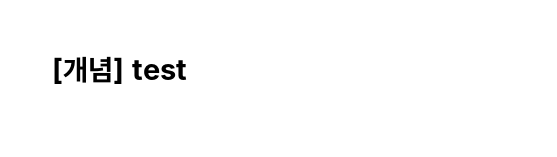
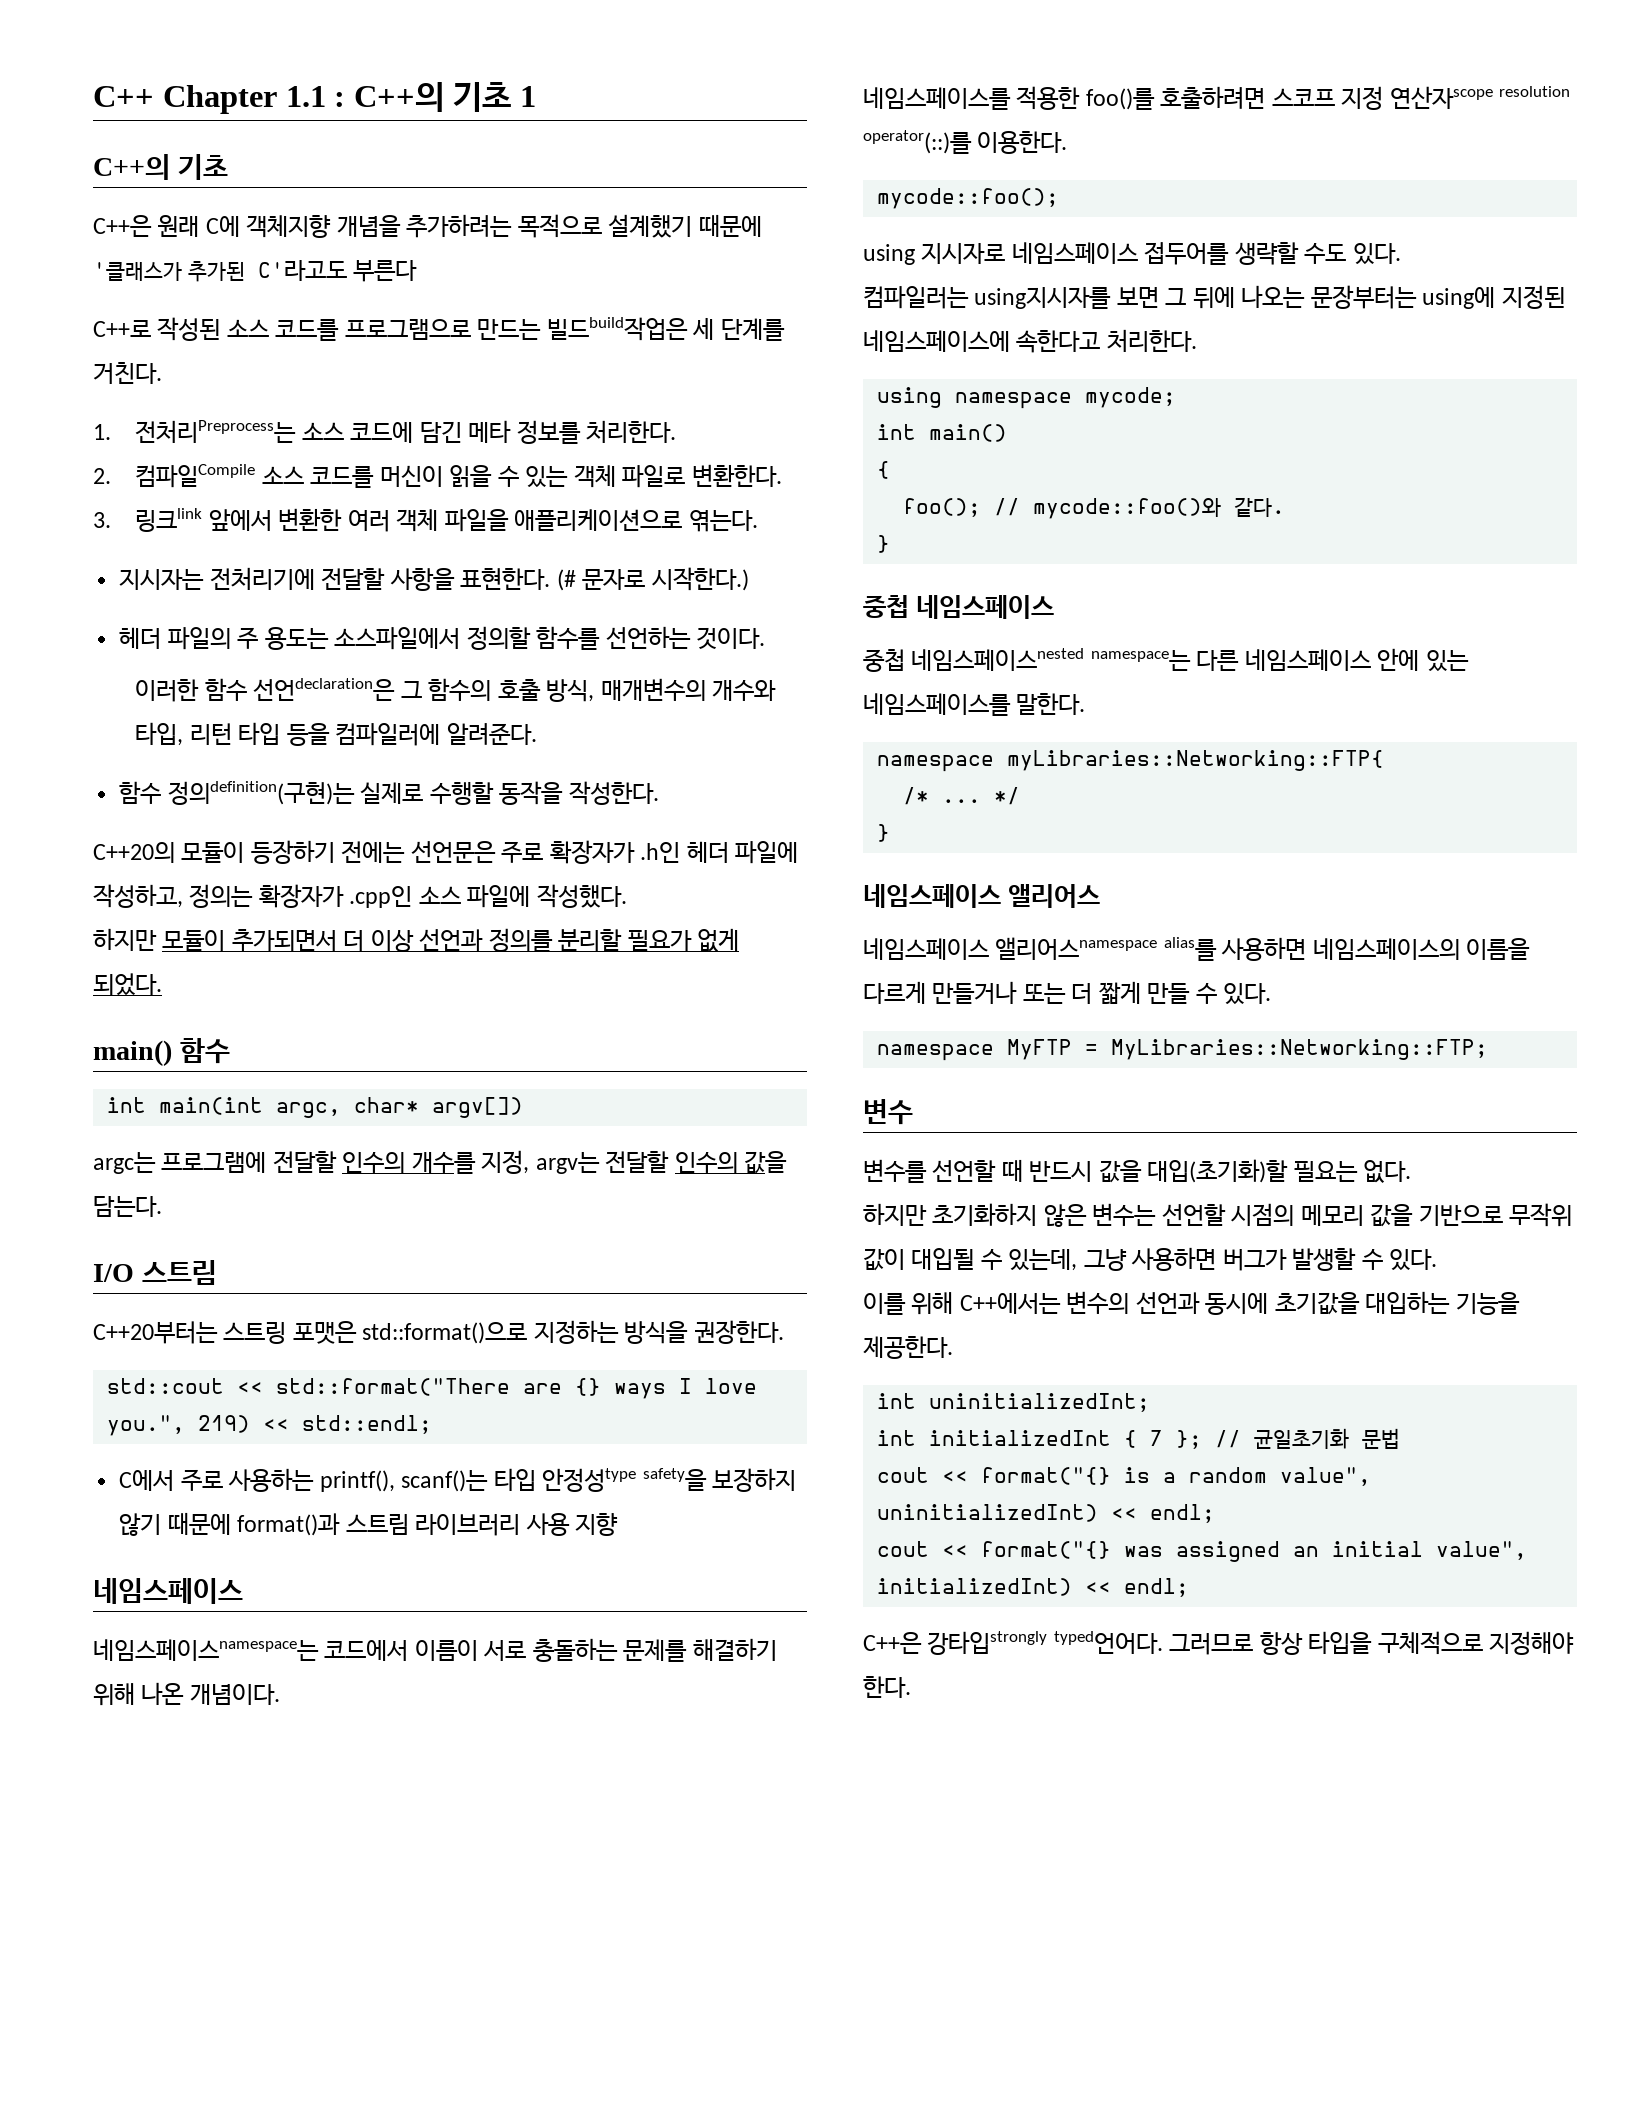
[52,56,187,84] [개념] test -> [93,82,536,114] [93,154,228,180] [93,214,762,238] [93,260,418,282] [93,317,785,341] [93,362,162,384] [93,420,677,444] [93,464,782,488] [93,508,758,532] [119,567,749,591] [119,626,766,650] [135,678,777,702] [135,722,537,746] [119,781,659,805] [93,840,799,864] [93,884,627,908] [93,928,740,952] [93,973,162,996] [93,1038,230,1066] [107,1097,524,1118] [93,1150,788,1174] [93,1196,162,1217] [93,1260,217,1285] [93,1320,784,1344] [107,1378,758,1399] [107,1415,433,1436] [119,1468,797,1492] [119,1512,619,1536] [93,1578,243,1604] [93,1638,777,1662] [93,1682,280,1706] [863,86,1571,110] [863,130,1068,154] [877,188,1060,209] [863,242,1401,265] [863,285,1565,309] [863,329,1197,353] [877,387,1177,409] [877,424,1008,442] [877,461,891,479] [903,497,1286,519] [877,535,891,553] [863,595,1055,619] [863,648,1469,672] [863,693,1086,716] [877,750,1385,772] [903,787,1021,805] [877,824,891,842] [863,884,1101,908] [863,937,1531,961] [863,981,1272,1005] [877,1039,1489,1061] [863,1099,913,1125] [863,1159,1412,1183] [863,1203,1573,1227] [863,1247,1438,1271] [863,1291,1520,1315] [863,1336,953,1359] [877,1393,1151,1412] [877,1428,1401,1449] [877,1467,1372,1486] [877,1504,1216,1523] [877,1541,1528,1562] [877,1578,1190,1597] [863,1631,1575,1655] [863,1676,911,1698] C++ Chapter 1.1 : C++의 기초 1 // C++의 기초 // C++은 원래 C에 객체지향 개념을 추가하려는 목적으로 설계했기 때문에 '클래스가 추가된 C'라고도 부른다 // C++로 작성된 소스 코드를 프로그램으로 만드는 빌드build작업은 세 단계를 거친다. // 1. 전처리Preprocess는 소스 코드에 담긴 메타 정보를 처리한다. // 2. 컴파일Compile 소스 코드를 머신이 읽을 수 있는 객체 파일로 변환한다. // 3. 링크link 앞에서 변환한 여러 객체 파일을 애플리케이션으로 엮는다. // 지시자는 전처리기에 전달할 사항을 표현한다. (# 문자로 시작한다.) // 헤더 파일의 주 용도는 소스파일에서 정의할 함수를 선언하는 것이다. // 이러한 함수 선언declaration은 그 함수의 호출 방식, 매개변수의 개수와 타입, 리턴 타입 등을 컴파일러에 알려준다. // 함수 정의definition(구현)는 실제로 수행할 동작을 작성한다. // C++20의 모듈이 등장하기 전에는 선언문은 주로 확장자가 .h인 헤더 파일에 작성하고, 정의는 확장자가 .cpp인 소스 파일에 작성했다. // 하지만 모듈이 추가되면서 더 이상 선언과 정의를 분리할 필요가 없게 되었다. // main() 함수 // int main(int argc, char* argv[]) // argc는 프로그램에 전달할 인수의 개수를 지정, argv는 전달할 인수의 값을 담는다. // I/O 스트림 // C++20부터는 스트링 포맷은 std::format()으로 지정하는 방식을 권장한다. // std::cout << std::format("There are {} ways I love you.", 219) << std::endl; // C에서 주로 사용하는 printf(), scanf()는 타입 안정성type safety을 보장하지 않기 때문에 format()과 스트림 라이브러리 사용 지향 // 네임스페이스 // 네임스페이스namespace는 코드에서 이름이 서로 충돌하는 문제를 해결하기 위해 나온 개념이다. // 네임스페이스를 적용한 foo()를 호출하려면 스코프 지정 연산자scope resolution operator(::)를 이용한다. // mycode::foo(); // using 지시자로 네임스페이스 접두어를 생략할 수도 있다. // 컴파일러는 using지시자를 보면 그 뒤에 나오는 문장부터는 using에 지정된 네임스페이스에 속한다고 처리한다. // using namespace mycode; // int main() // { // foo(); // mycode::foo()와 같다. // } // 중첩 네임스페이스 // 중첩 네임스페이스nested namespace는 다른 네임스페이스 안에 있는 네임스페이스를 말한다. // namespace myLibraries::Networking::FTP{ // /* ... */ // } // 네임스페이스 앨리어스 // 네임스페이스 앨리어스namespace alias를 사용하면 네임스페이스의 이름을 다르게 만들거나 또는 더 짧게 만들 수 있다. // namespace MyFTP = MyLibraries::Networking::FTP; // 변수 // 변수를 선언할 때 반드시 값을 대입(초기화)할 필요는 없다. // 하지만 초기화하지 않은 변수는 선언할 시점의 메모리 값을 기반으로 무작위 값이 대입될 수 있는데, 그냥 사용하면 버그가 발생할 수 있다. // 이를 위해 C++에서는 변수의 선언과 동시에 초기값을 대입하는 기능을 제공한다. // int uninitializedInt; // int initializedInt { 7 }; // 균일초기화 문법 // cout << format("{} is a random value", uninitializedInt) << endl; // cout << format("{} was assigned an initial value", initializedInt) << endl; // C++은 강타입strongly typed언어다. 그러므로 항상 타입을 구체적으로 지정해야 한다.

